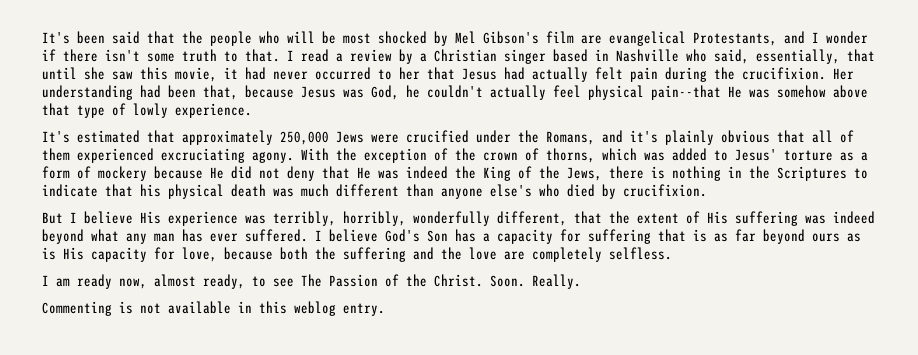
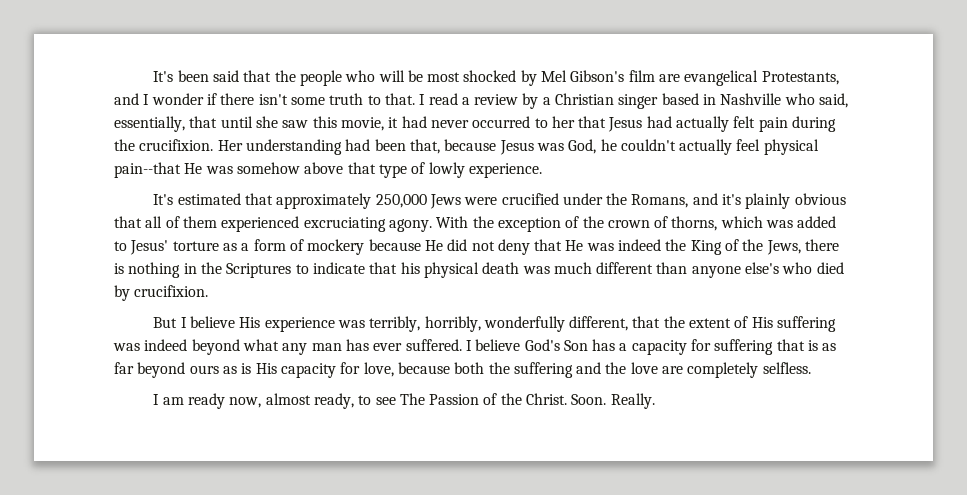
[42,301,385,316] // Commenting is not available in this weblog entry. -> (655, 401) none

